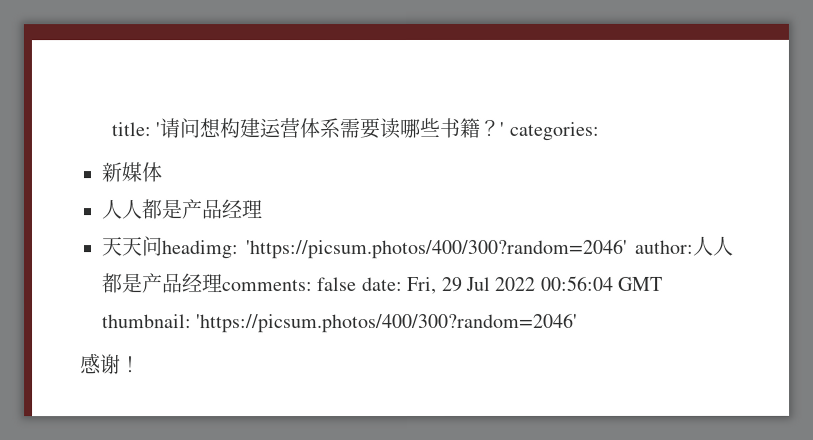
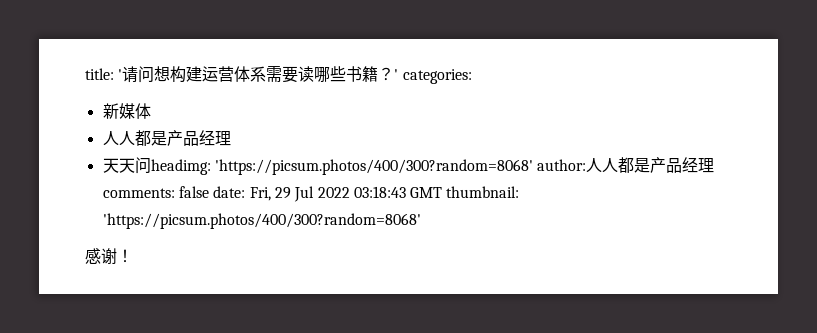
[246,238,628,260] 'https://picsum.photos/400/300?random=2046' -> [214,159,533,175] 'https://picsum.photos/400/300?random=8068'
[540,275,614,291] 00:56:04 -> [353,186,406,198] 03:18:43
[196,312,579,334] 'https://picsum.photos/400/300?random=2046' -> [102,213,421,229] 'https://picsum.photos/400/300?random=8068'

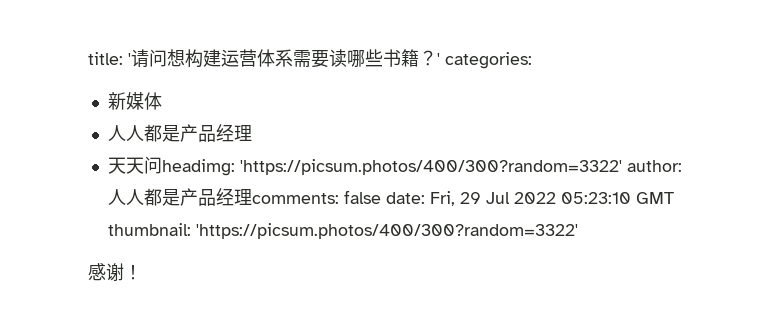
[214,159,533,175] 'https://picsum.photos/400/300?random=8068' -> [239,159,622,175] 'https://picsum.photos/400/300?random=3322'
[353,186,406,198] 03:18:43 -> [560,192,631,204] 05:23:10
[102,213,421,229] 'https://picsum.photos/400/300?random=8068' -> [195,223,578,239] 'https://picsum.photos/400/300?random=3322'

